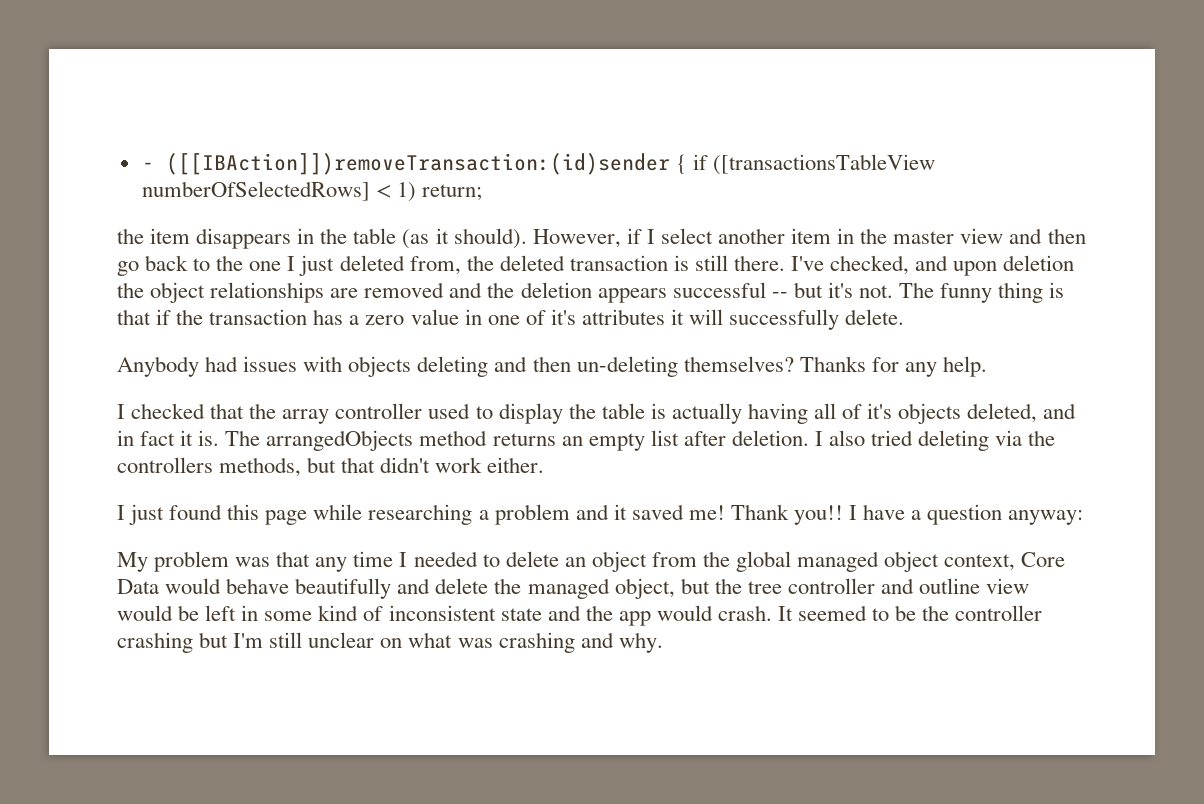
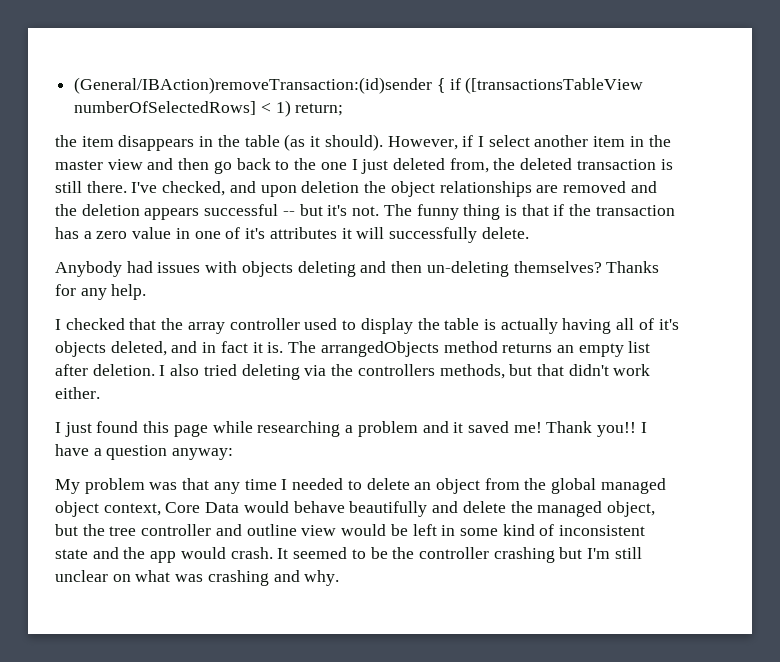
[141,153,670,175] - ([[IBAction]])removeTransaction:(id)sender -> [74,77,433,94] (General/IBAction)removeTransaction:(id)sender

